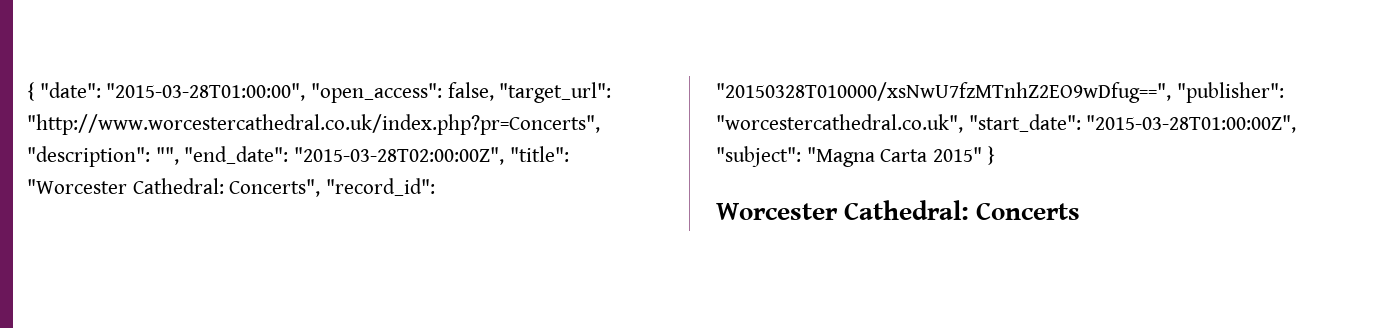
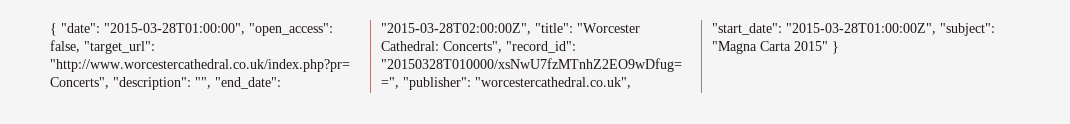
[716,200,1081,220] // Worcester Cathedral: Concerts -> (839, 47) none

